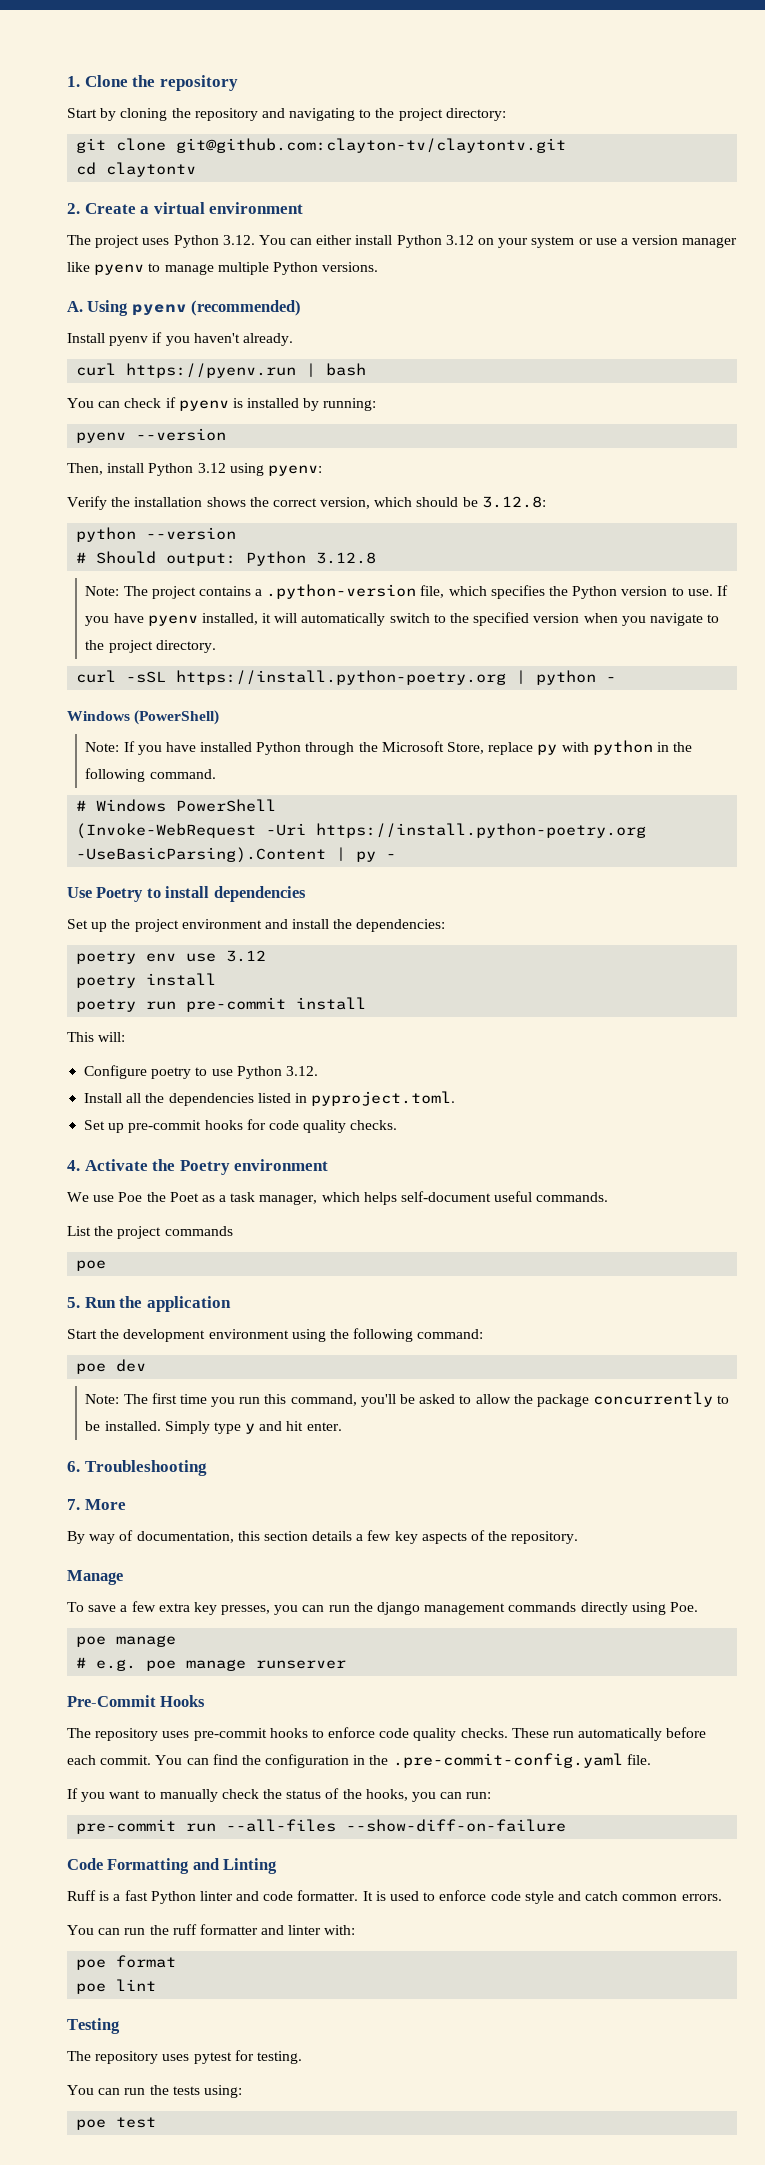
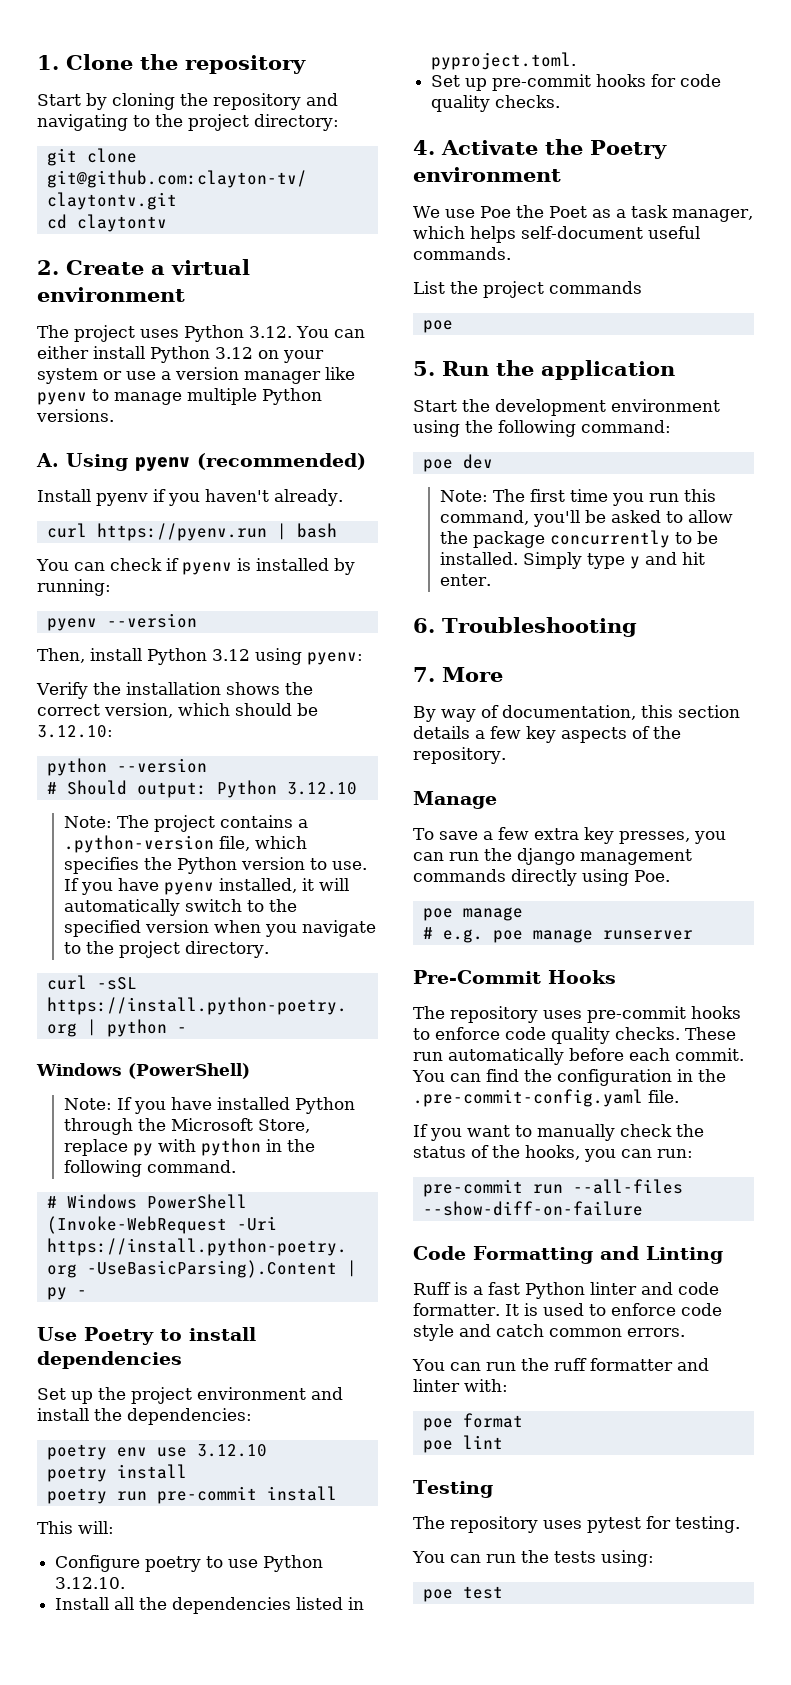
[481,496,546,508] 3.12.8: -> [37,725,113,738] 3.12.10:
[316,552,377,564] 3.12.8 -> [286,782,357,795] 3.12.10
[226,950,267,962] 3.12 -> [196,1444,267,1457] 3.12.10
[285,1066,318,1076] 3.12. -> [55,1577,126,1589] 3.12.10.

